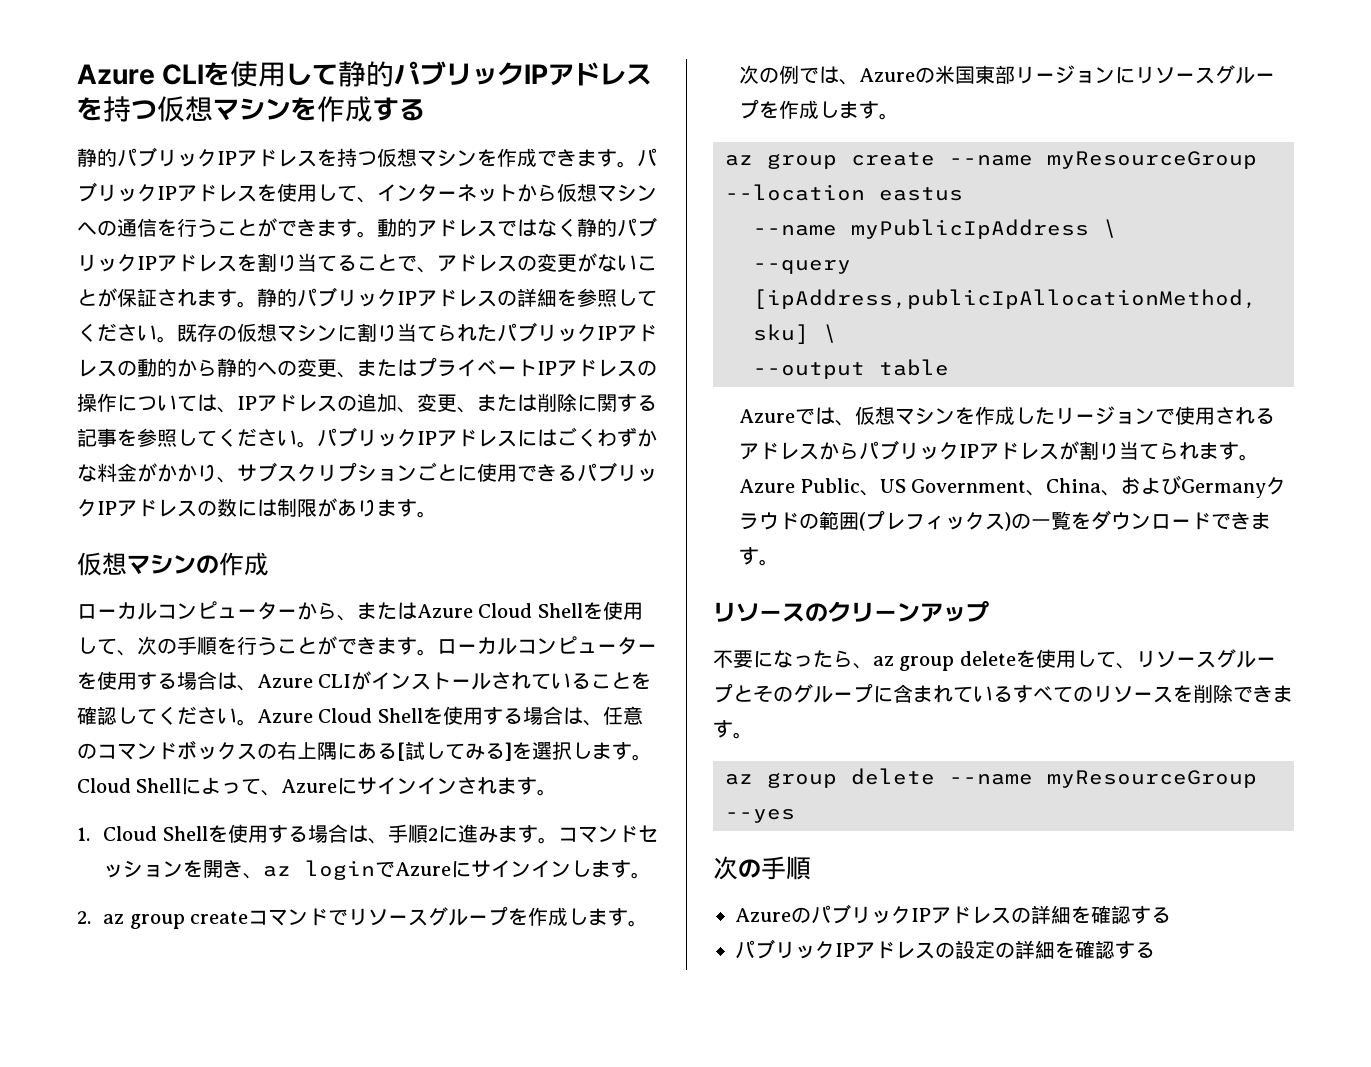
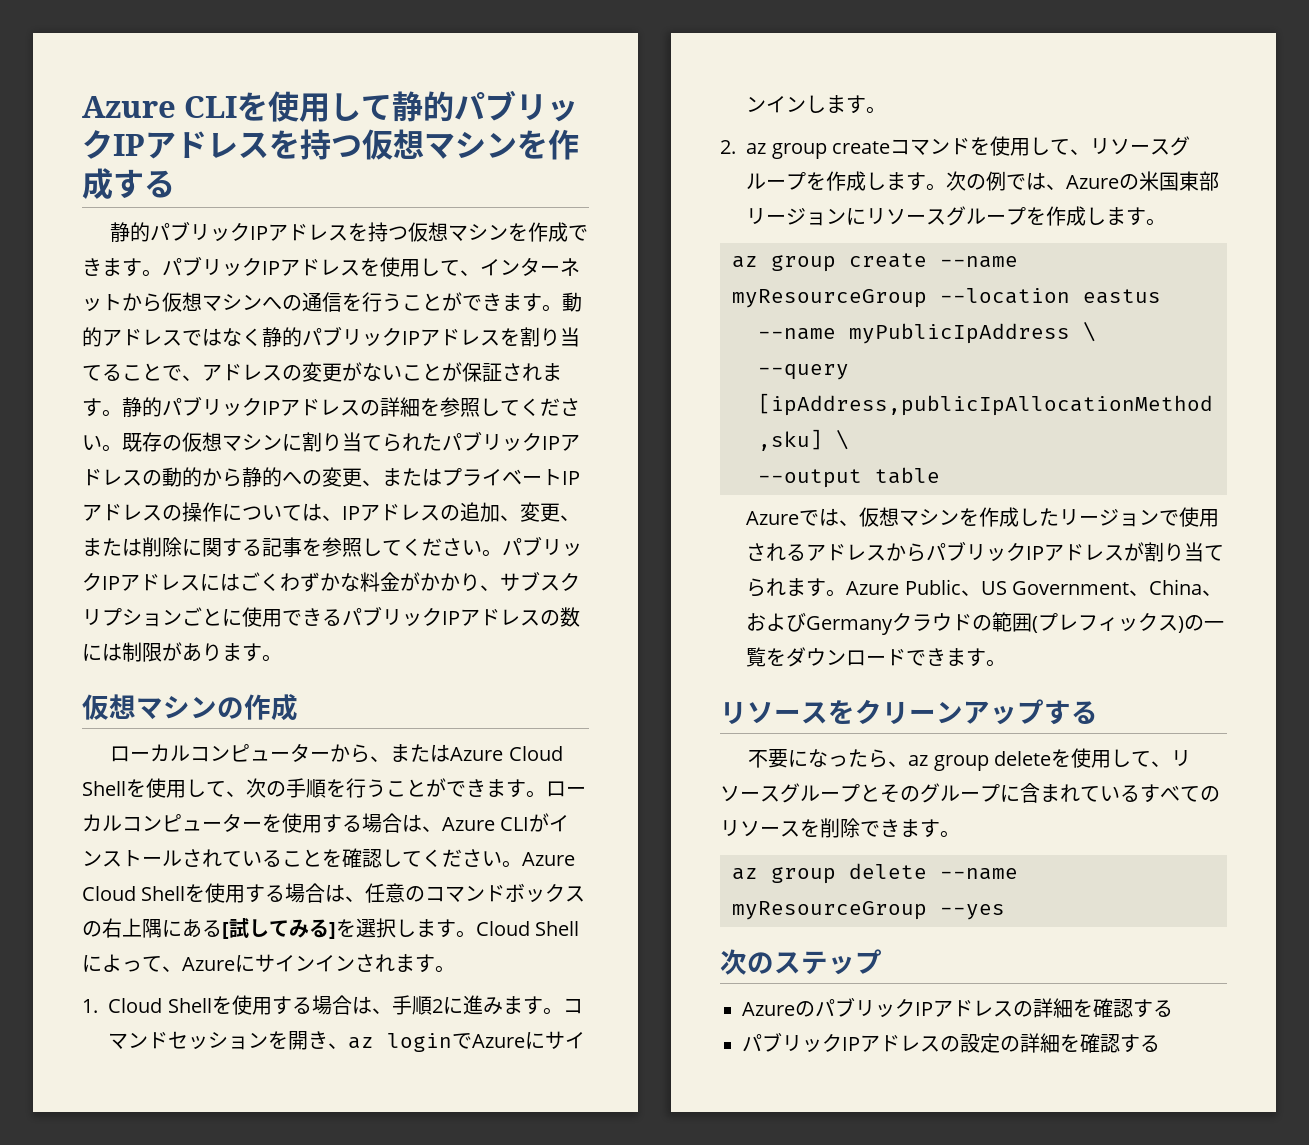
[328,909,349,926] で -> [970,136,1091,156] を使用して、
[805,603,828,622] の -> [828,700,855,724] を
(989, 611) none -> [1044,700,1098,725] する
[761,856,811,880] 手順 -> [774,949,882,975] ステップ

